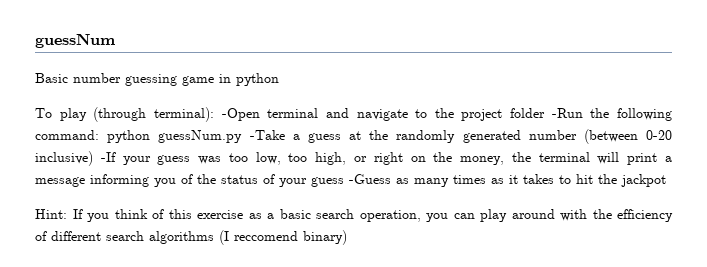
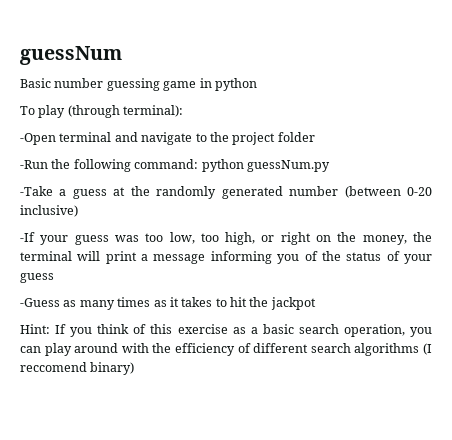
(214, 114) none -> (184, 111) //
(546, 113) none -> (315, 137) //
(243, 136) none -> (330, 166) //
(93, 158) none -> (78, 211) //
(344, 182) none -> (54, 278) //

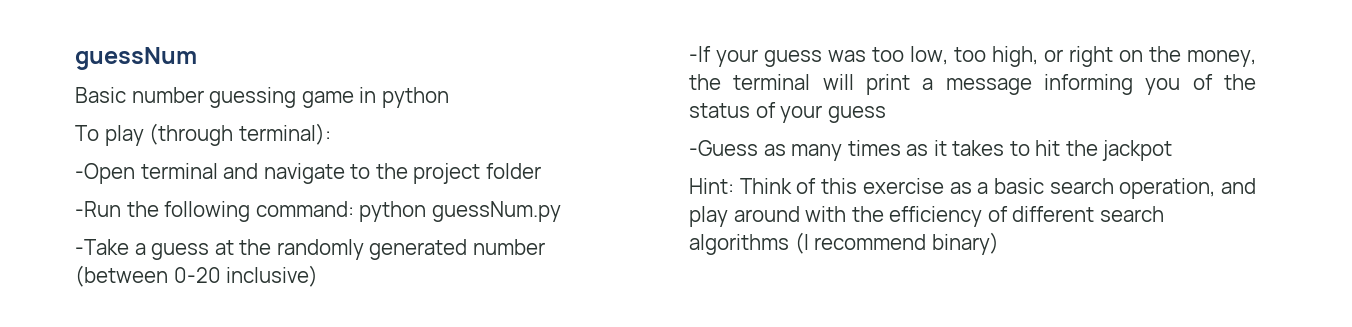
[55,324,130,337] If you think -> [739,178,792,194] Think
[409,327,432,337] [20,346,41,353] you can -> [1221,178,1256,194] and
[20,362,87,372] reccomend -> [814,234,927,250] recommend

